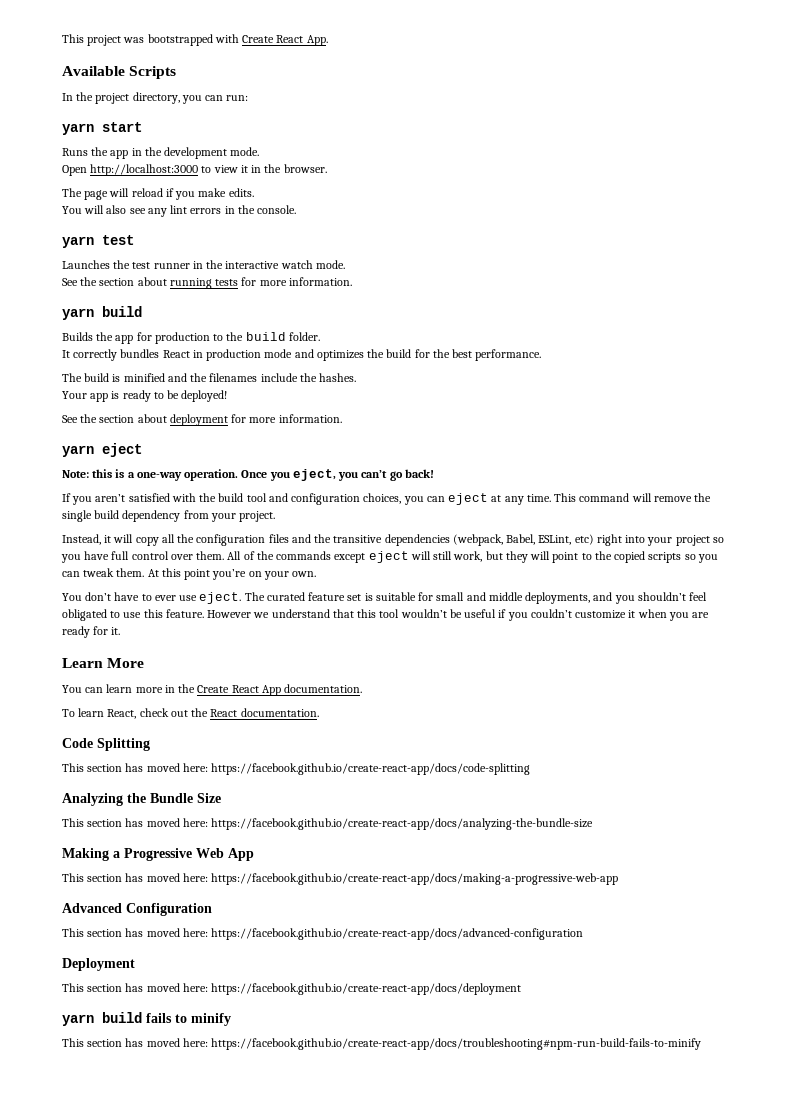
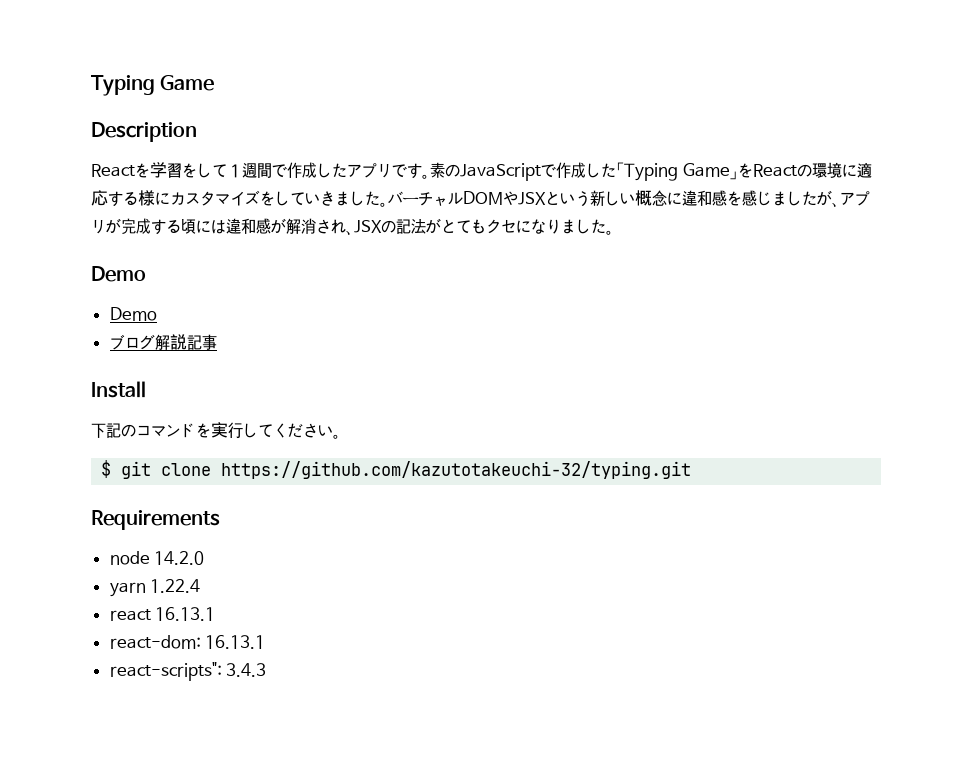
[62,34,328,46] [62,66,177,79] [62,92,249,104] [62,122,142,135] [62,147,260,159] [62,164,327,176] [62,188,254,200] [62,205,297,217] [62,235,134,248] [62,260,345,269] [62,277,352,289] [62,306,142,320] [62,332,320,344] [62,349,542,361] [62,373,357,382] [62,390,228,402] [62,414,342,426] [62,443,142,457] [62,469,434,481] [62,493,712,505] [62,510,276,522] [62,534,724,546] [61,551,718,563] [62,568,317,580] [62,592,708,604] [62,609,710,621] [62,626,121,638] [62,658,145,668] [62,684,363,696] [62,708,319,719] [62,738,150,751] [62,763,531,775] [62,793,221,806] [62,818,594,830] [62,848,254,861] [62,873,619,885] [62,903,212,916] [62,928,584,940] [62,958,135,971] [62,983,522,995] [62,1012,231,1026] [62,1038,702,1050] This project was bootstrapped with Create React App. // Available Scripts // In the project directory, you can run: // yarn start // Runs the app in the development mode. // Open http://localhost:3000 to view it in the browser. // The page will reload if you make edits. // You will also see any lint errors in the console. // yarn test // Launches the test runner in the interactive watch mode. // See the section about running tests for more information. // yarn build // Builds the app for production to the build folder. // It correctly bundles React in production mode and optimizes the build for the best performance. // The build is minified and the filenames include the hashes. // Your app is ready to be deployed! // See the section about deployment for more information. // yarn eject // Note: this is a one-way operation. Once you eject, you can’t go back! // If you aren’t satisfied with the build tool and configuration choices, you can eject at any time. This command will remove the single build dependency from your project. // Instead, it will copy all the configuration files and the transitive dependencies (webpack, Babel, ESLint, etc) right into your project so you have full control over them. All of the commands except eject will still work, but they will point to the copied scripts so you can tweak them. At this point you’re on your own. // You don’t have to ever use eject. The curated feature set is suitable for small and middle deployments, and you shouldn’t feel obligated to use this feature. However we understand that this tool wouldn’t be useful if you couldn’t customize it when you are ready for it. // Learn More // You can learn more in the Create React App documentation. // To learn React, check out the React documentation. // Code Splitting // This section has moved here: https://facebook.github.io/create-react-app/docs/code-splitting // Analyzing the Bundle Size // This section has moved here: https://facebook.github.io/create-react-app/docs/analyzing-the-bundle-size // Making a Progressive Web App // This section has moved here: https://facebook.github.io/create-react-app/docs/making-a-progressive-web-app // Advanced Configuration // This section has moved here: https://facebook.github.io/create-react-app/docs/advanced-configuration // Deployment // This section has moved here: https://facebook.github.io/create-react-app/docs/deployment // yarn build fails to minify // This section has moved here: https://facebook.github.io/create-react-app/docs/troubleshooting#npm-run-build-fails-to-minify -> [91,75,215,96] [91,122,197,142] [91,162,872,181] [91,190,870,208] [91,218,614,236] [91,266,146,282] [109,307,157,321] [109,334,217,351] [91,381,146,398] [91,422,341,439] [101,460,692,479] [91,510,220,530] [109,551,205,565] [109,579,201,597] [109,607,216,621] [109,635,266,649] [109,662,267,681] Typing Game // Description // Reactを学習をして１週間で作成したアプリです。素のJavaScriptで作成した「Typing Game」をReactの環境に適応する様にカスタマイズをしていきました。バーチャルDOMやJSXという新しい概念に違和感を感じましたが、アプリが完成する頃には違和感が解消され、JSXの記法がとてもクセになりました。 // Demo // Demo // ブログ解説記事 // Install // 下記のコマンドを実行してください。 // $ git clone https://github.com/kazutotakeuchi-32/typing.git // Requirements // node 14.2.0 // yarn 1.22.4 // react 16.13.1 // react-dom: 16.13.1 // react-scripts": 3.4.3

